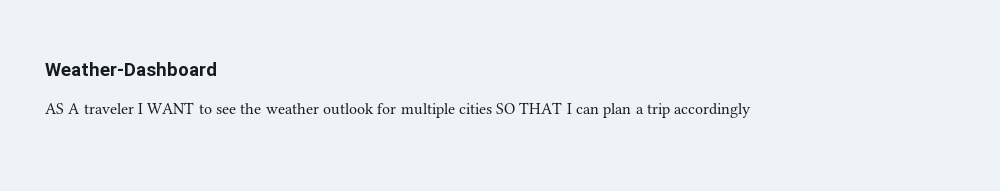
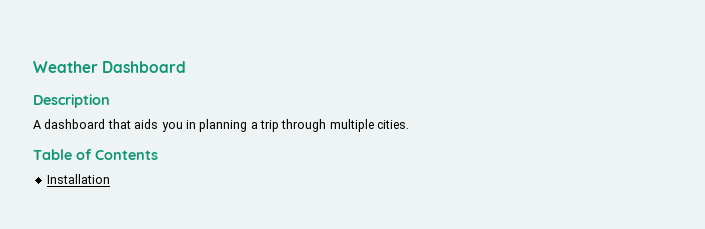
[45,62,217,76] [45,102,752,118] Weather-Dashboard // AS A traveler I WANT to see the weather outlook for multiple cities SO THAT I can plan a trip accordingly -> [33,61,187,73] [33,94,110,108] [33,119,410,132] [33,149,158,160] [46,174,110,184] Weather Dashboard // Description // A dashboard that aids you in planning a trip through multiple cities. // Table of Contents // Installation

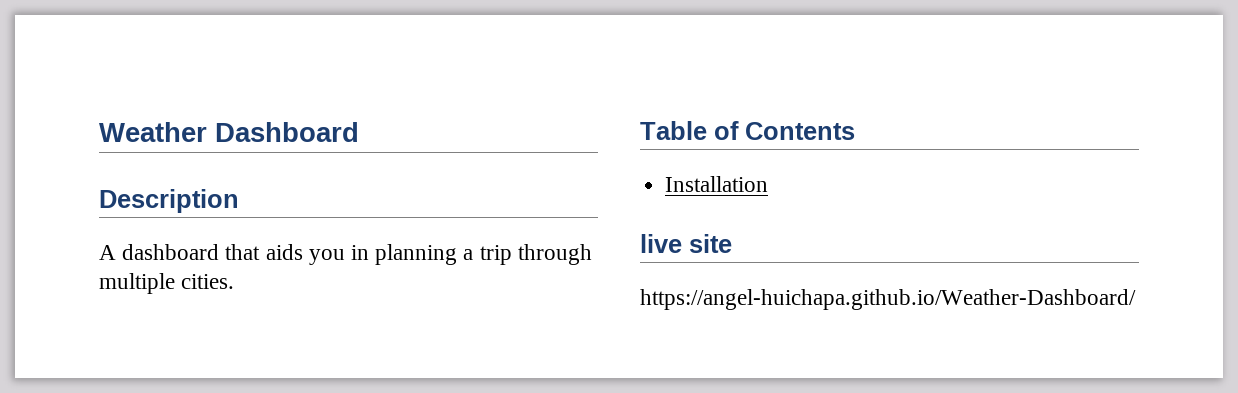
(110, 179) none -> [640,234,732,253] [640,289,1136,310] // live site // https://angel-huichapa.github.io/Weather-Dashboard/

